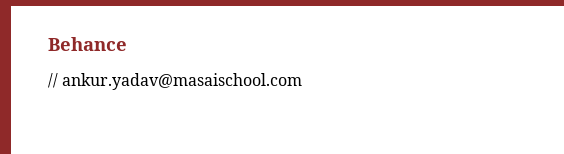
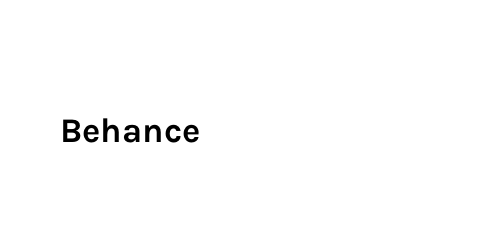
[48,73,303,90] // // ankur.yadav@masaischool.com -> (200, 130) none

